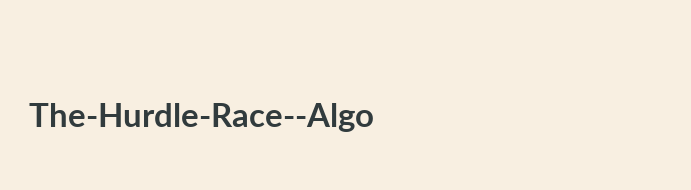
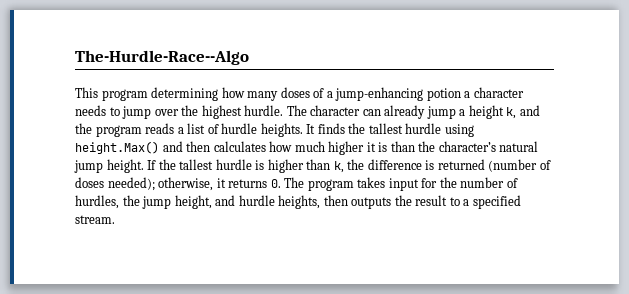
(374, 117) none -> [75,87,524,101] [75,105,540,119] [75,123,474,137] [75,141,539,155] [74,159,551,173] [75,177,518,191] [75,195,521,209] [75,215,115,224] // This program determining how many doses of a jump-enhancing potion a character needs to jump over the highest hurdle. The character can already jump a height k, and the program reads a list of hurdle heights. It finds the tallest hurdle using height.Max() and then calculates how much higher it is than the character’s natural jump height. If the tallest hurdle is higher than k, the difference is returned (number of doses needed); otherwise, it returns 0. The program takes input for the number of hurdles, the jump height, and hurdle heights, then outputs the result to a specified stream.

